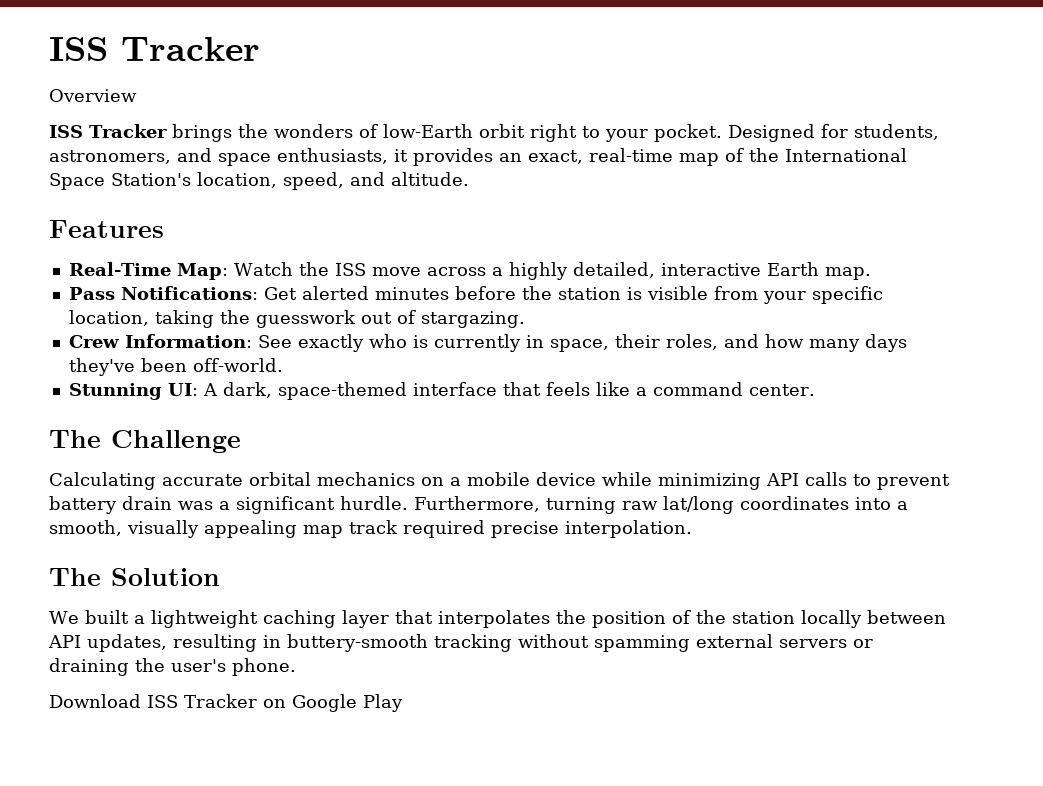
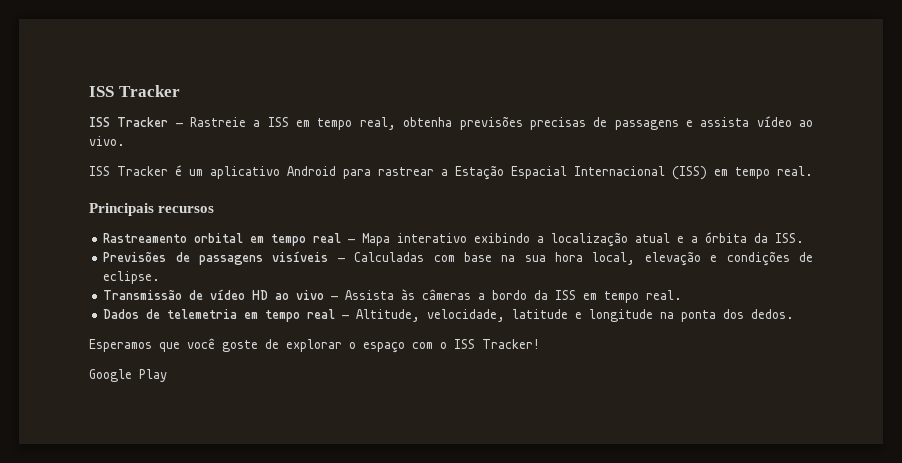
[49,89,137,102] [49,124,939,142] [49,148,907,166] [49,172,469,190] [49,220,164,238] [68,262,871,280] [68,286,883,304] [68,310,525,328] [68,334,907,352] [68,358,283,376] [68,382,815,400] [49,430,241,453] [49,472,950,490] [49,496,908,514] [49,520,692,538] [49,568,220,586] [49,610,946,628] [48,634,873,652] [49,658,296,676] [49,694,286,708] Overview // ISS Tracker brings the wonders of low-Earth orbit right to your pocket. Designed for students, astronomers, and space enthusiasts, it provides an exact, real-time map of the International Space Station's location, speed, and altitude. // Features // Real-Time Map: Watch the ISS move across a highly detailed, interactive Earth map. // Pass Notifications: Get alerted minutes before the station is visible from your specific location, taking the guesswork out of stargazing. // Crew Information: See exactly who is currently in space, their roles, and how many days they've been off-world. // Stunning UI: A dark, space-themed interface that feels like a command center. // The Challenge // Calculating accurate orbital mechanics on a mobile device while minimizing API calls to prevent battery drain was a significant hurdle. Furthermore, turning raw lat/long coordinates into a smooth, visually appealing map track required precise interpolation. // The Solution // We built a lightweight caching layer that interpolates the position of the station locally between API updates, resulting in buttery-smooth tracking without spamming external servers or draining the user's phone. // Download ISS Tracker on -> [89,116,814,130] [89,136,125,146] [89,165,813,180] [89,203,215,216] [103,232,805,247] [103,251,813,266] [103,271,161,284] [103,289,683,303] [103,309,795,322] [89,338,540,353] ISS Tracker — Rastreie a ISS em tempo real, obtenha previsões precisas de passagens e assista vídeo ao vivo. // ISS Tracker é um aplicativo Android para rastrear a Estação Espacial Internacional (ISS) em tempo real. // Principais recursos // Rastreamento orbital em tempo real — Mapa interativo exibindo a localização atual e a órbita da ISS. // Previsões de passagens visíveis — Calculadas com base na sua hora local, elevação e condições de eclipse. // Transmissão de vídeo HD ao vivo — Assista às câmeras a bordo da ISS em tempo real. // Dados de telemetria em tempo real — Altitude, velocidade, latitude e longitude na ponta dos dedos. // Esperamos que você goste de explorar o espaço com o ISS Tracker! //

